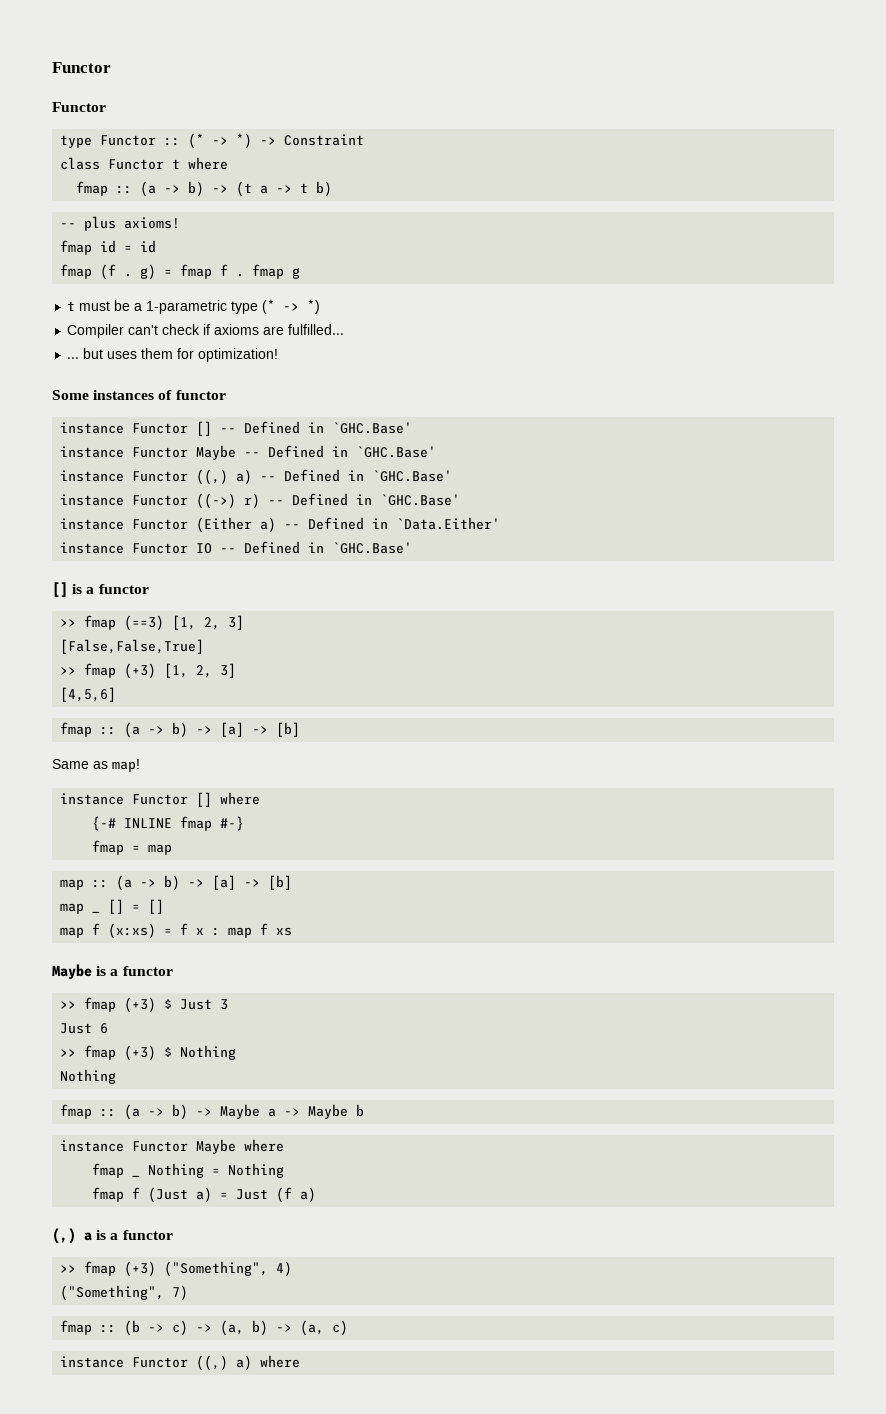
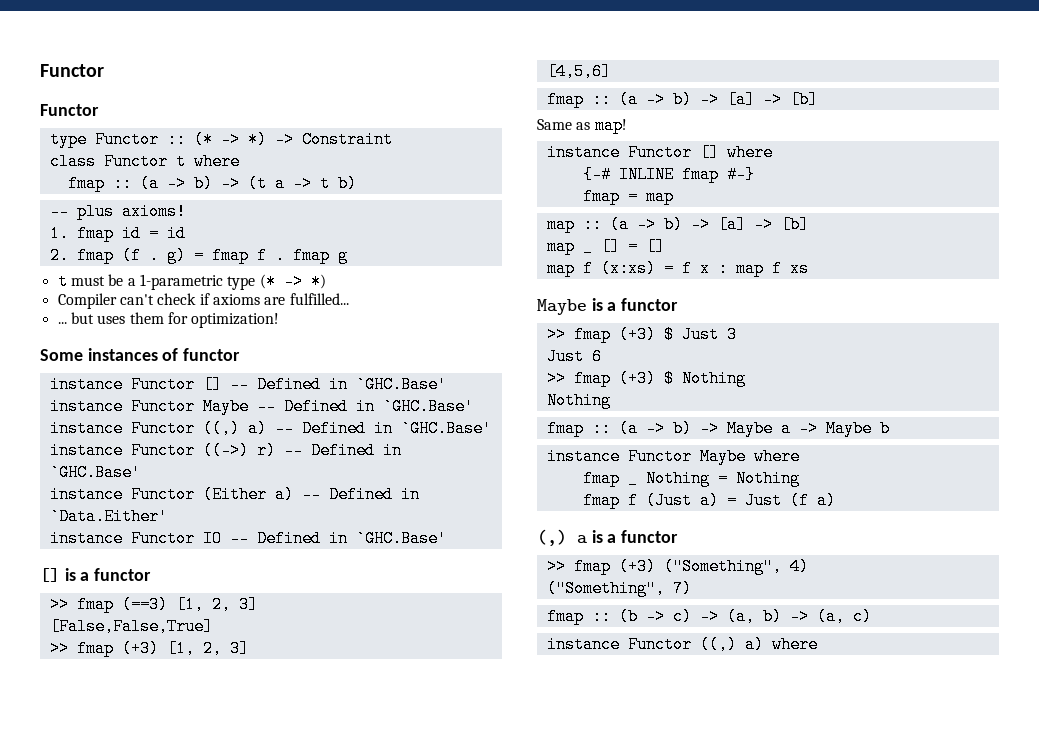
(181, 223) none -> [49,225,69,242] 1.
(157, 246) none -> [49,247,69,264] 2.

